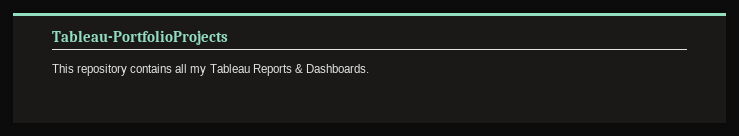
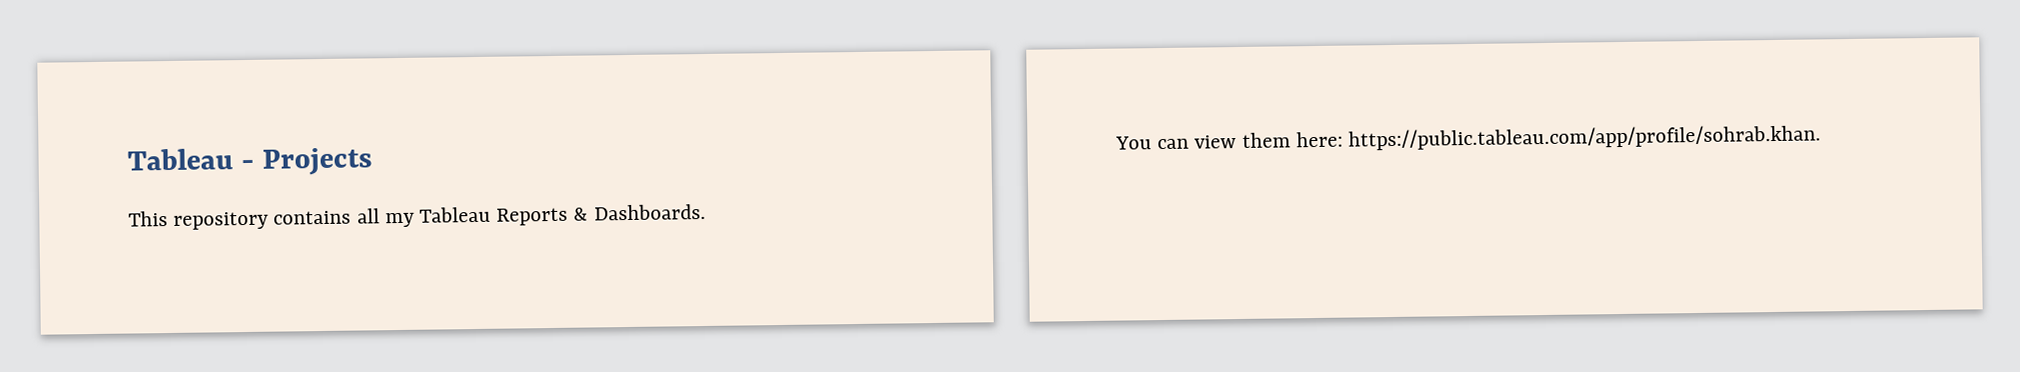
[52,30,228,45] Tableau-PortfolioProjects -> [127,147,372,176] Tableau - Projects
(369, 68) none -> [1115,124,1822,151] // You can view them here: https://public.tableau.com/app/profile/sohrab.khan.

